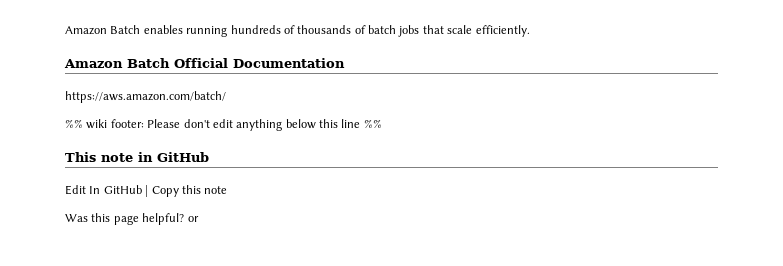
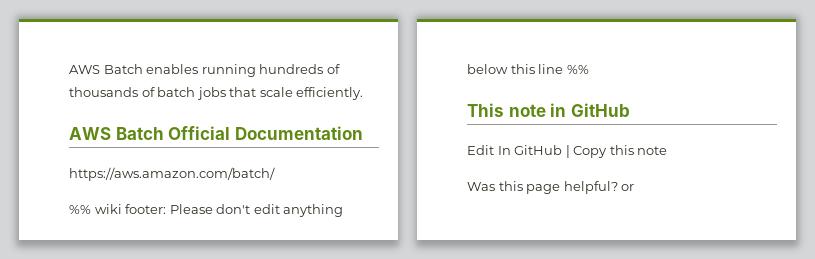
[65,26,107,35] Amazon -> [69,65,100,74] AWS
[64,59,123,68] Amazon -> [69,127,111,140] AWS

